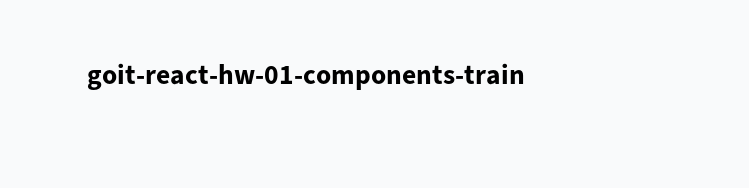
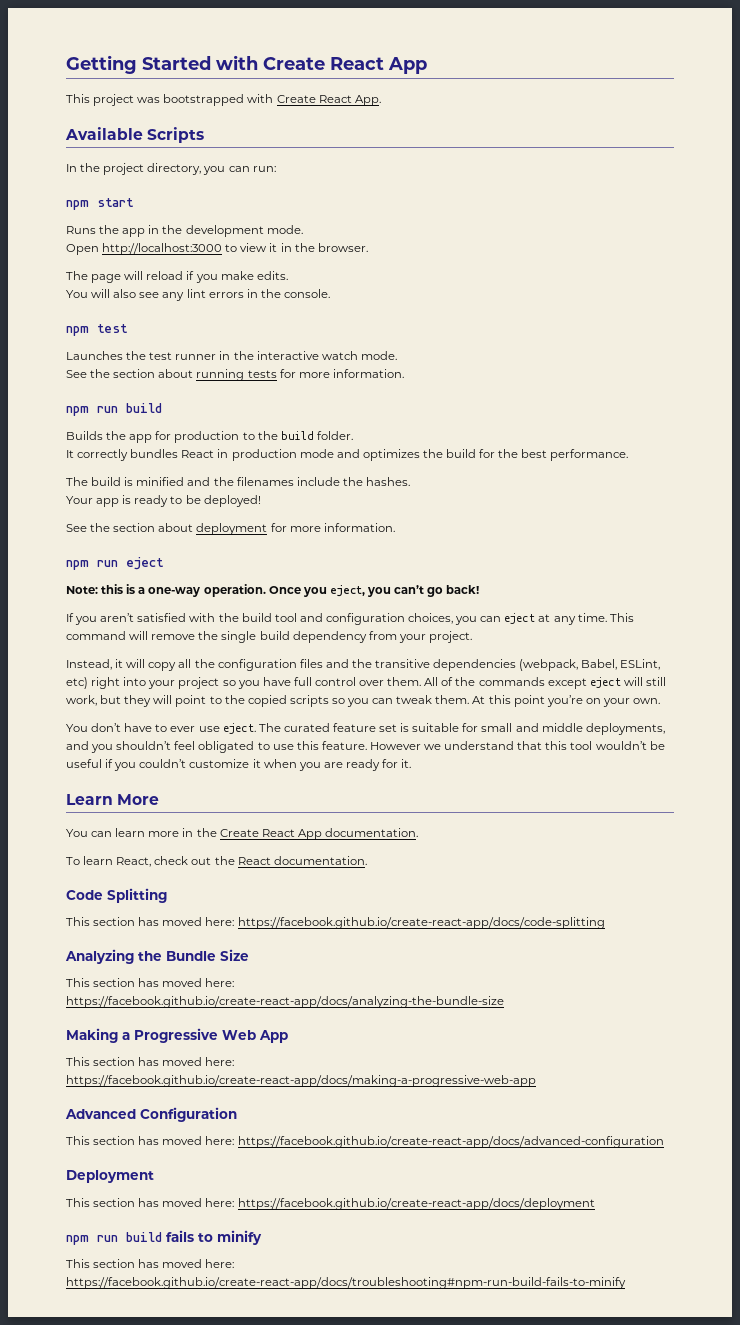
[87,63,525,90] goit-react-hw-01-components-train -> [66,55,427,74] [66,94,381,106] [65,127,205,143] [66,163,276,175] [66,198,134,210] [66,225,303,237] [66,243,368,255] [66,271,288,283] [66,289,330,301] [66,324,128,336] [66,351,397,360] [66,369,404,381] [66,403,162,416] [66,431,353,443] [66,449,629,461] [66,477,410,486] [66,495,261,507] [66,523,395,535] [66,557,164,570] [66,584,480,597] [66,613,634,625] [66,631,472,643] [66,659,661,671] [66,677,666,689] [66,695,661,707] [66,723,665,735] [66,741,665,753] [66,759,412,771] [66,794,160,805] [66,828,418,840] [66,856,367,867] [66,888,167,903] [66,917,605,929] [65,949,249,964] [66,978,235,987] [66,996,504,1008] [66,1028,288,1043] [66,1057,235,1066] [66,1075,536,1087] [65,1107,237,1122] [66,1136,664,1148] [66,1170,154,1183] [66,1198,595,1210] [66,1230,262,1245] [66,1259,235,1268] [66,1277,626,1289] Getting Started with Create React App // This project was bootstrapped with Create React App. // Available Scripts // In the project directory, you can run: // npm start // Runs the app in the development mode. // Open http://localhost:3000 to view it in the browser. // The page will reload if you make edits. // You will also see any lint errors in the console. // npm test // Launches the test runner in the interactive watch mode. // See the section about running tests for more information. // npm run build // Builds the app for production to the build folder. // It correctly bundles React in production mode and optimizes the build for the best performance. // The build is minified and the filenames include the hashes. // Your app is ready to be deployed! // See the section about deployment for more information. // npm run eject // Note: this is a one-way operation. Once you eject, you can’t go back! // If you aren’t satisfied with the build tool and configuration choices, you can eject at any time. This command will remove the single build dependency from your project. // Instead, it will copy all the configuration files and the transitive dependencies (webpack, Babel, ESLint, etc) right into your project so you have full control over them. All of the commands except eject will still work, but they will point to the copied scripts so you can tweak them. At this point you’re on your own. // You don’t have to ever use eject. The curated feature set is suitable for small and middle deployments, and you shouldn’t feel obligated to use this feature. However we understand that this tool wouldn’t be useful if you couldn’t customize it when you are ready for it. // Learn More // You can learn more in the Create React App documentation. // To learn React, check out the React documentation. // Code Splitting // This section has moved here: https://facebook.github.io/create-react-app/docs/code-splitting // Analyzing the Bundle Size // This section has moved here: https://facebook.github.io/create-react-app/docs/analyzing-the-bundle-size // Making a Progressive Web App // This section has moved here: https://facebook.github.io/create-react-app/docs/making-a-progressive-web-app // Advanced Configuration // This section has moved here: https://facebook.github.io/create-react-app/docs/advanced-configuration // Deployment // This section has moved here: https://facebook.github.io/create-react-app/docs/deployment // npm run build fails to minify // This section has moved here: https://facebook.github.io/create-react-app/docs/troubleshooting#npm-run-build-fails-to-minify

